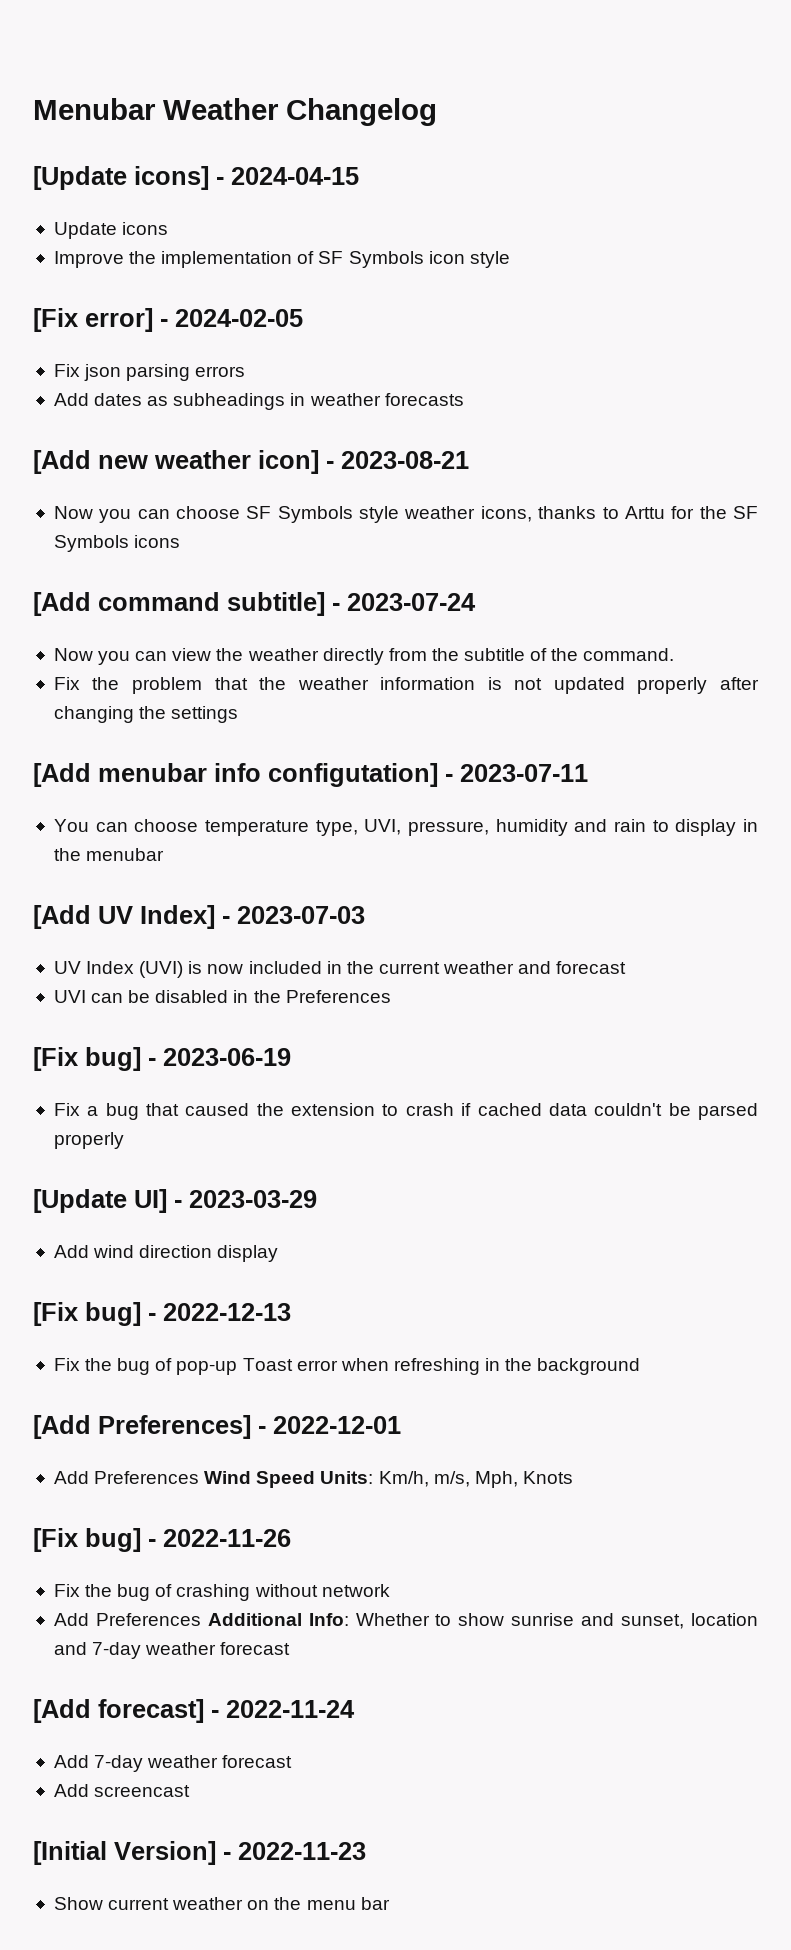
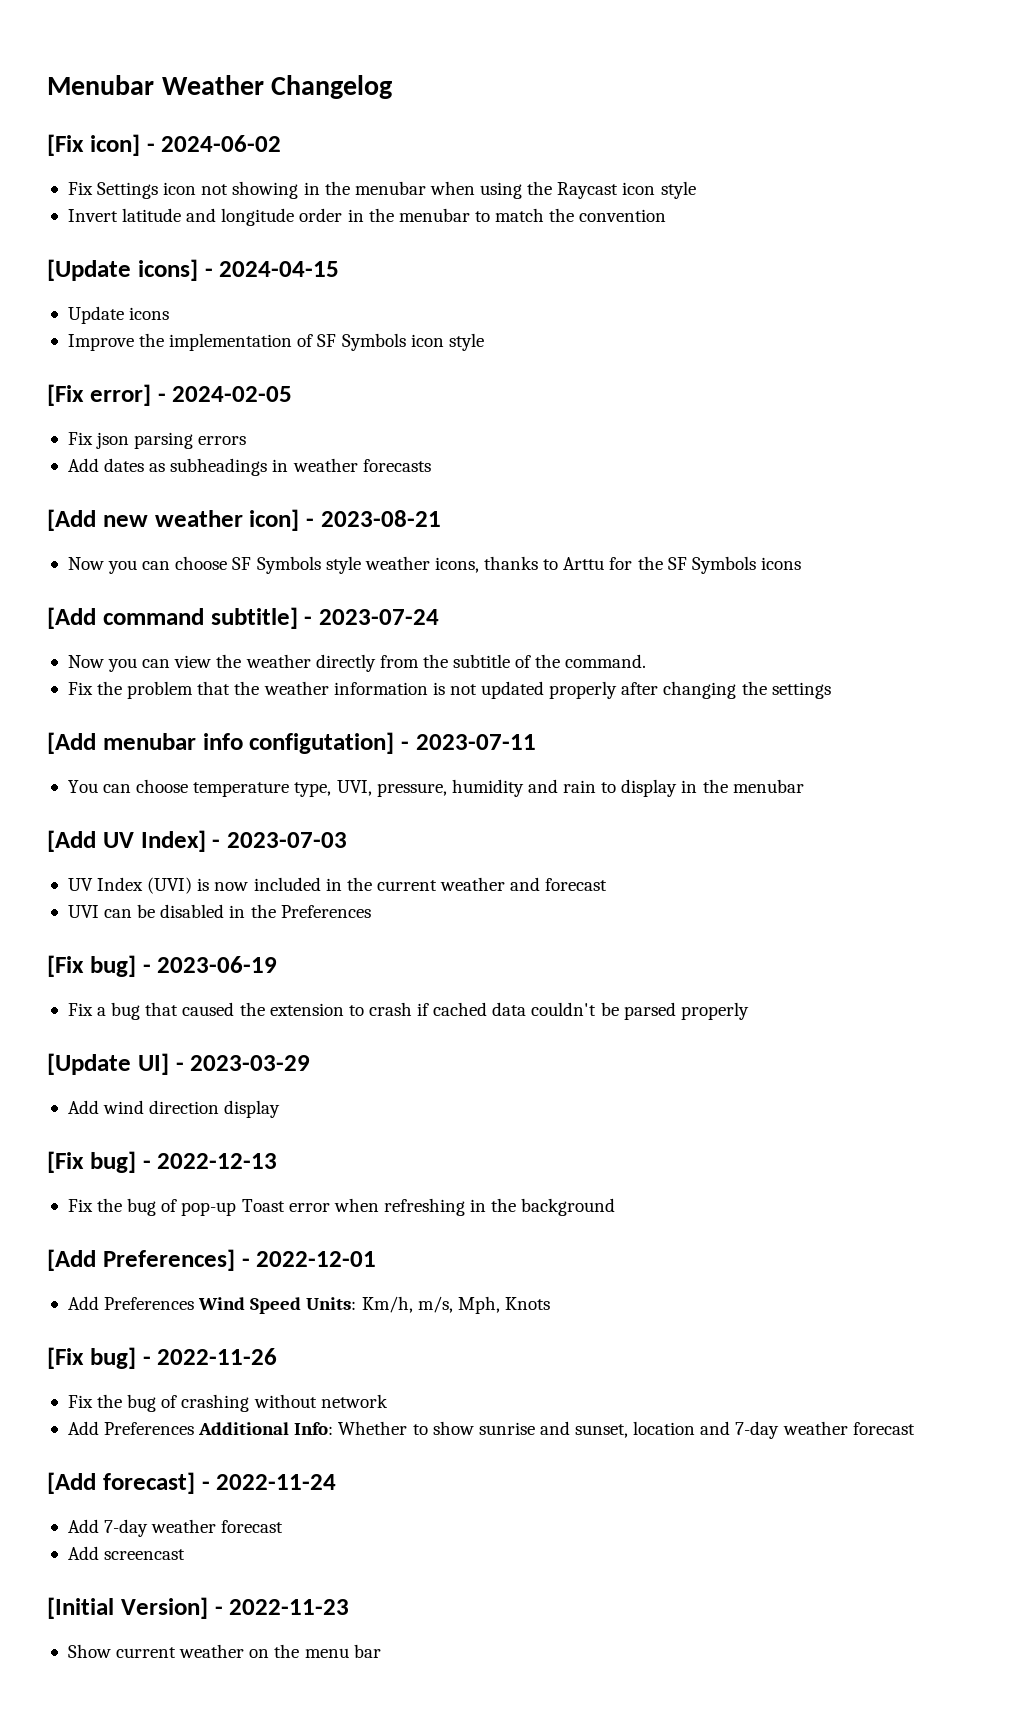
(437, 112) none -> [47,134,282,156] [67,181,696,199] [67,208,667,226] // [Fix icon] - 2024-06-02 // Fix Settings icon not showing in the menubar when using the Raycast icon style // Invert latitude and longitude order in the menubar to match the convention

